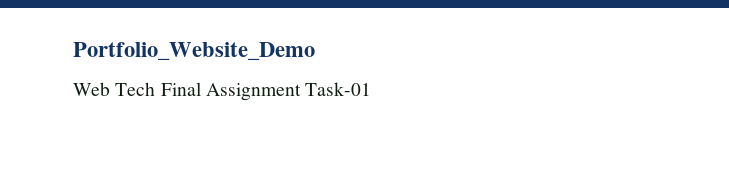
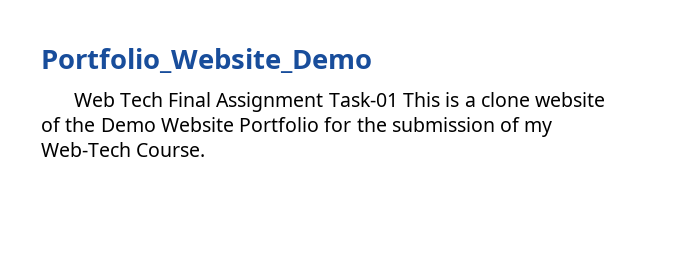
(372, 89) none -> [402,92,606,107] [41,117,553,137] [41,142,206,157] This is a clone website of the Demo Website Portfolio for the submission of my Web-Tech Course.

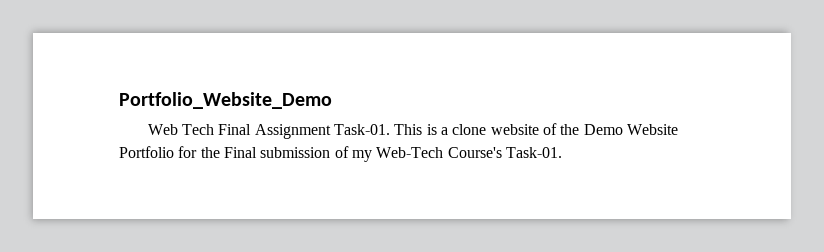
[328,92,398,107] Task-01 -> [334,124,391,135] Task-01.
(387, 124) none -> [223,147,257,158] Final
[136,143,206,157] Course. -> [447,147,562,158] Course's Task-01.

